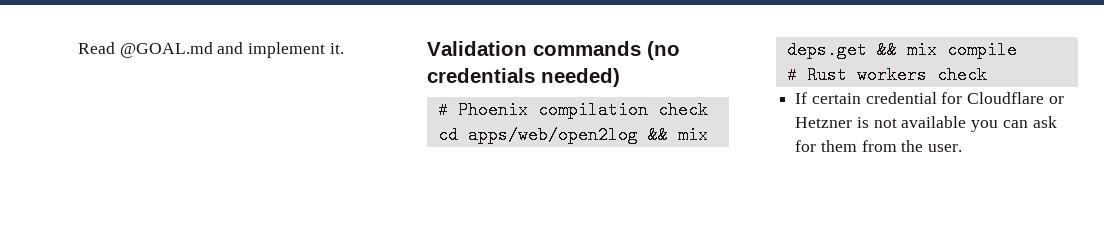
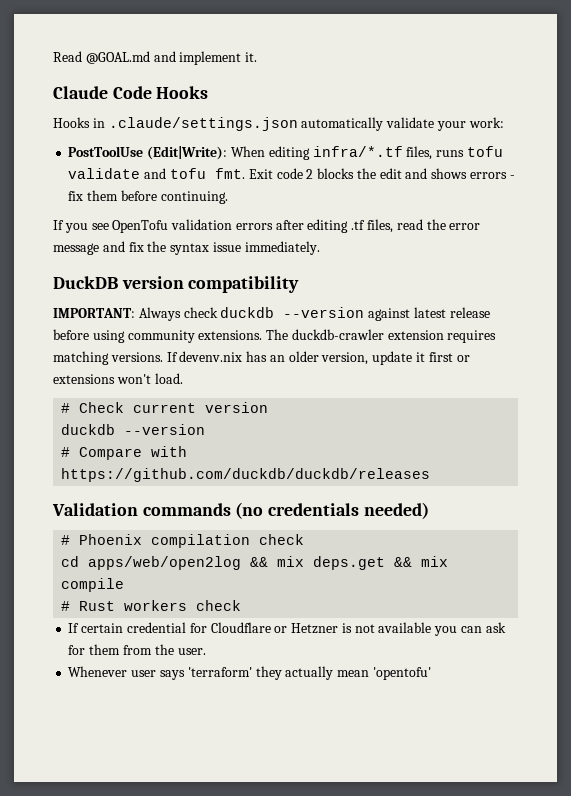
(344, 48) none -> [53,86,209,99] [53,117,504,131] [68,146,503,160] [68,168,515,179] [68,190,228,204] [53,219,481,233] [53,241,320,255] [53,276,300,293] [53,307,490,321] [53,329,497,343] [53,351,470,365] [53,373,183,384] [61,402,269,413] [61,424,206,435] [61,446,188,460] [61,468,431,482] // Claude Code Hooks // Hooks in .claude/settings.json automatically validate your work: // PostToolUse (Edit|Write): When editing infra/*.tf files, runs tofu validate and tofu fmt. Exit code 2 blocks the edit and shows errors - fix them before continuing. // If you see OpenTofu validation errors after editing .tf files, read the error message and fix the syntax issue immediately. // DuckDB version compatibility // IMPORTANT: Always check duckdb --version against latest release before using community extensions. The duckdb-crawler extension requires matching versions. If devenv.nix has an older version, update it first or extensions won't load. // # Check current version // duckdb --version // # Compare with https://github.com/duckdb/duckdb/releases
(963, 148) none -> [68,666,431,680] // Whenever user says 'terraform' they actually mean 'opentofu'

